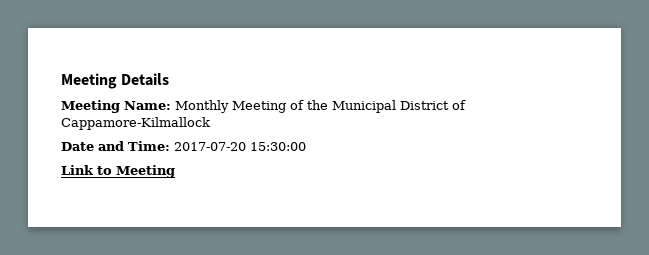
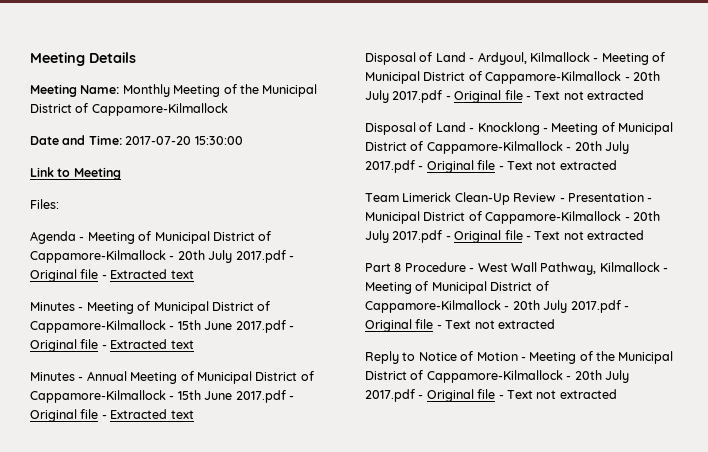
(175, 171) none -> [30,199,59,209] [30,231,272,244] [30,250,294,263] [30,269,194,282] [30,301,271,314] [30,320,294,333] [30,339,194,352] [30,371,314,384] [30,390,294,403] [30,409,194,422] [365,52,665,65] [365,71,660,84] [365,90,644,103] [365,122,673,135] [365,141,629,154] [365,160,617,173] [365,192,653,205] [365,211,660,224] [365,230,644,243] [365,262,668,275] [365,281,549,294] [365,300,629,313] [365,319,555,332] [365,351,674,364] [365,370,629,383] [365,389,617,402] // Files: // Agenda - Meeting of Municipal District of Cappamore-Kilmallock - 20th July 2017.pdf - Original file - Extracted text // Minutes - Meeting of Municipal District of Cappamore-Kilmallock - 15th June 2017.pdf - Original file - Extracted text // Minutes - Annual Meeting of Municipal District of Cappamore-Kilmallock - 15th June 2017.pdf - Original file - Extracted text // Disposal of Land - Ardyoul, Kilmallock - Meeting of Municipal District of Cappamore-Kilmallock - 20th July 2017.pdf - Original file - Text not extracted // Disposal of Land - Knocklong - Meeting of Municipal District of Cappamore-Kilmallock - 20th July 2017.pdf - Original file - Text not extracted // Team Limerick Clean-Up Review - Presentation - Municipal District of Cappamore-Kilmallock - 20th July 2017.pdf - Original file - Text not extracted // Part 8 Procedure - West Wall Pathway, Kilmallock - Meeting of Municipal District of Cappamore-Kilmallock - 20th July 2017.pdf - Original file - Text not extracted // Reply to Notice of Motion - Meeting of the Municipal District of Cappamore-Kilmallock - 20th July 2017.pdf - Original file - Text not extracted

